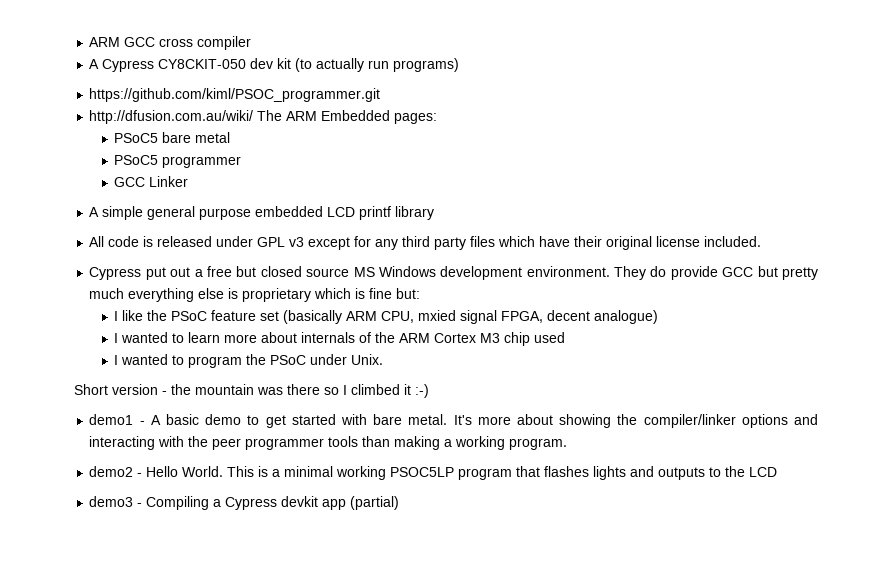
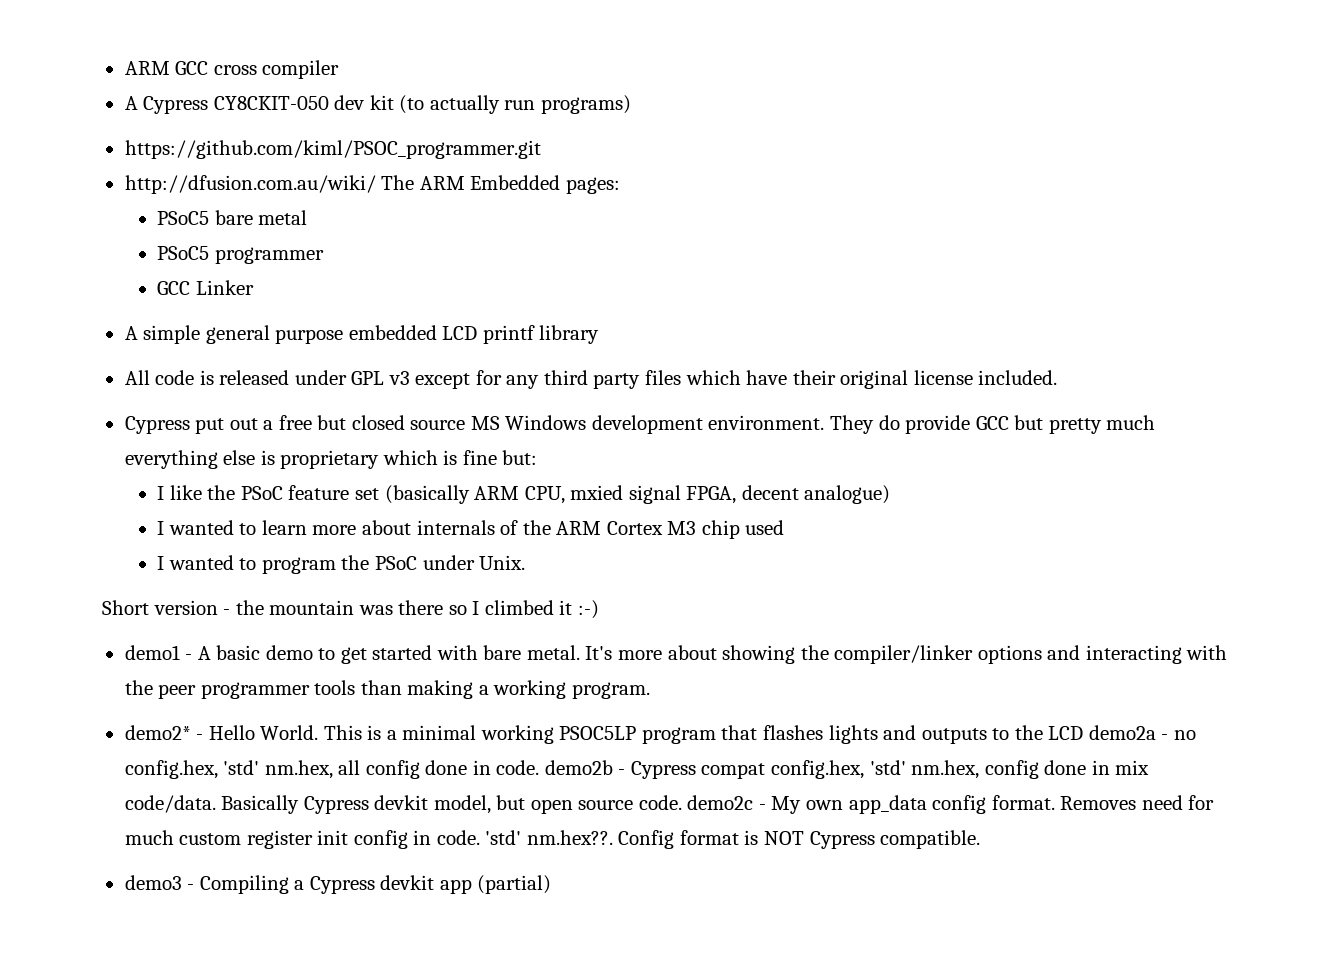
[89,466,134,477] demo2 -> [124,725,191,740] demo2*
(778, 472) none -> [1088,725,1196,740] [124,760,1150,779] [124,795,1215,814] [124,830,981,849] demo2a - no config.hex, 'std' nm.hex, all config done in code. demo2b - Cypress compat config.hex, 'std' nm.hex, config done in mix code/data. Basically Cypress devkit model, but open source code. demo2c - My own app_data config format. Removes need for much custom register init config in code. 'std' nm.hex??. Config format is NOT Cypress compatible.

